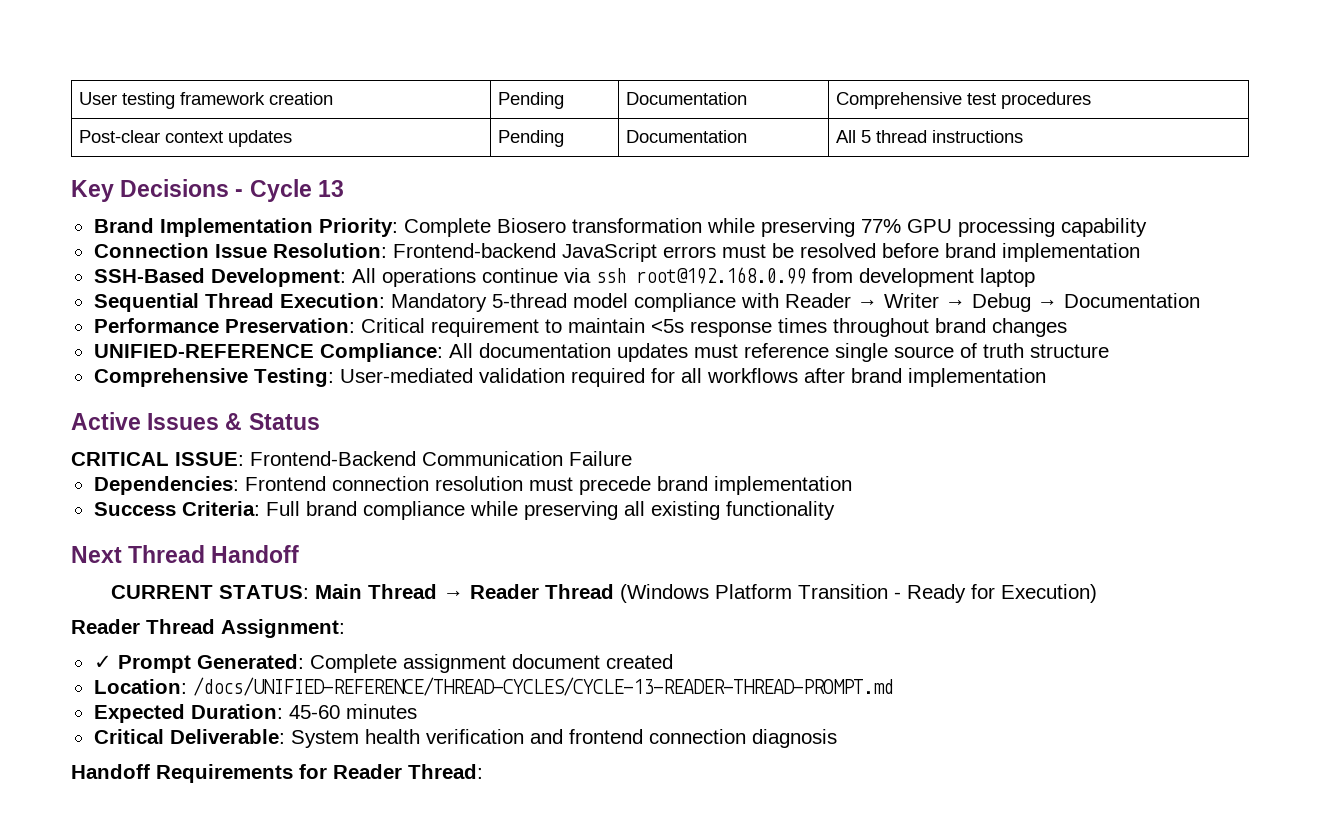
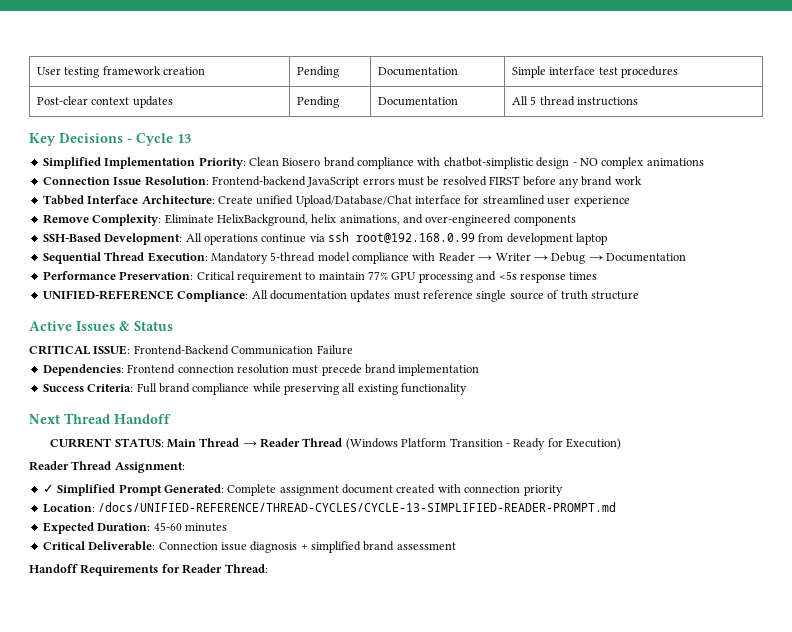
[836,92,963,109] Comprehensive -> [512,66,596,78] Simple interface
[93,218,154,233] Brand -> [42,157,101,169] Simplified
[403,218,1147,237] Complete Biosero transformation while preserving 77% GPU processing capability -> [248,157,704,169] Clean Biosero brand compliance with chatbot-simplistic design - NO complex animations
[881,243,1140,262] before brand implementation -> [489,176,642,188] [42,195,630,207] [42,214,576,226] FIRST before any brand work // Tabbed Interface Architecture: Create unified Upload/Database/Chat interface for streamlined user experience // Remove Complexity: Eliminate HelixBackground, helix animations, and over-engineered components
(645, 325) none -> [368,271,497,283] 77% GPU processing and
[832,318,1067,337] throughout brand changes -> (598, 276) none
[93,368,1046,387] // Comprehensive Testing: User-mediated validation required for all workflows after brand implementation -> (639, 295) none
(112, 662) none -> [57,484,116,496] Simplified
(673, 661) none -> [437,484,563,496] with connection priority
[192,677,893,696] /docs/UNIFIED-REFERENCE/THREAD-CYCLES/CYCLE-13-READER-THREAD-PROMPT.md -> [98,502,617,512] /docs/UNIFIED-REFERENCE/THREAD-CYCLES/CYCLE-13-SIMPLIFIED-READER-PROMPT.md
[290,729,837,748] System health verification and frontend connection diagnosis -> [158,541,456,553] Connection issue diagnosis + simplified brand assessment

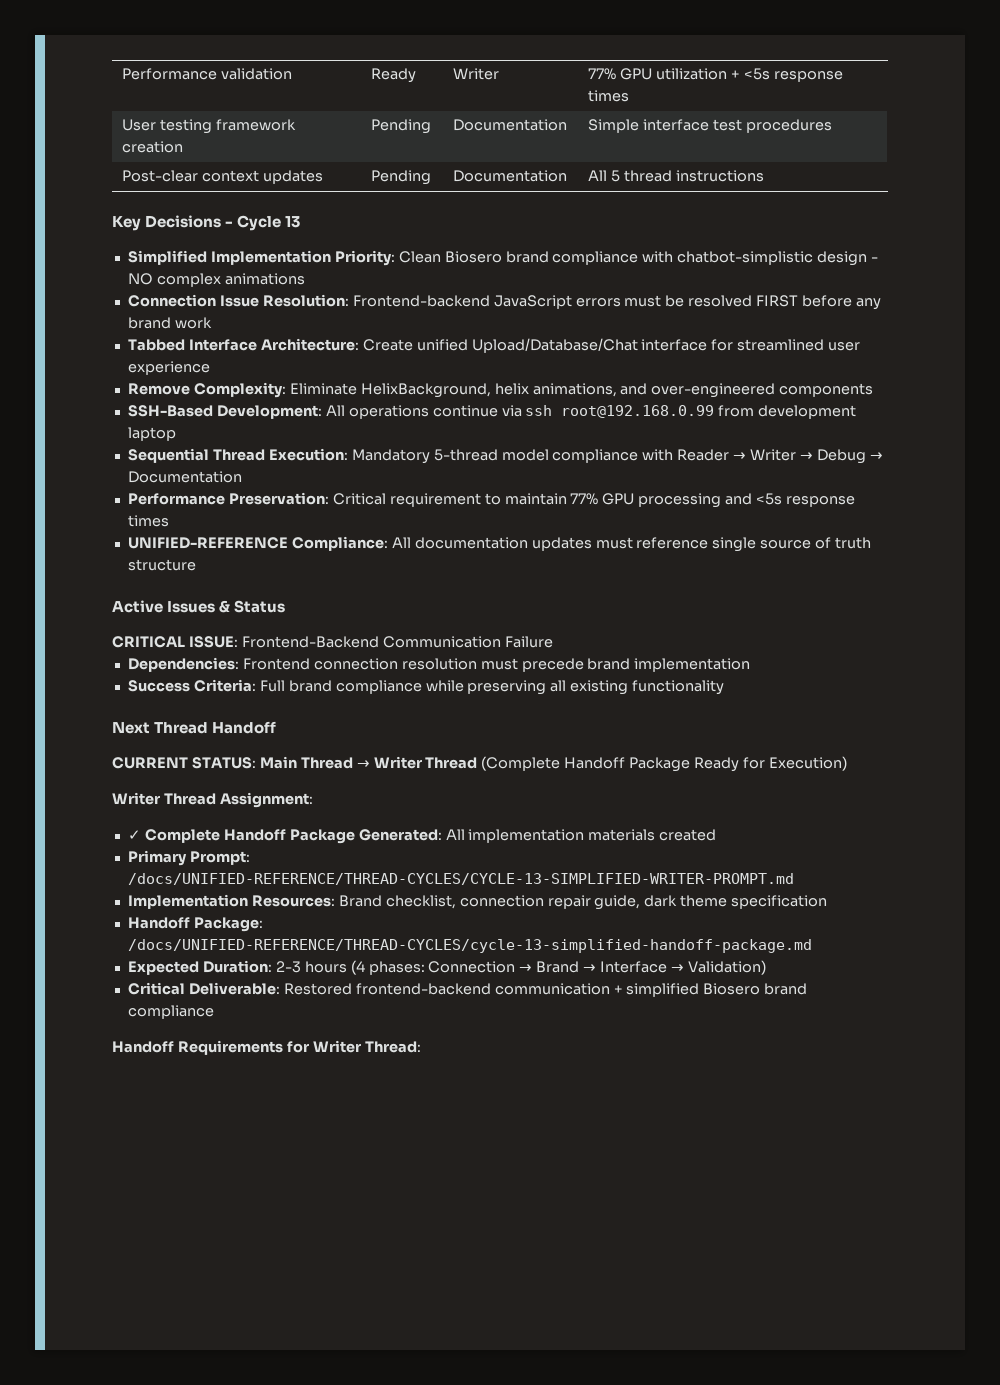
(37, 71) none -> [122,68,293,80] [371,68,417,83] [453,68,500,80] [588,68,843,82] [588,90,630,102] Performance validation | Ready | Writer | 77% GPU utilization + <5s response times //
[260,438,510,450] Reader Thread (Windows Platform Transition - -> [373,756,691,772] Writer Thread (Complete Handoff Package
[29,461,69,471] Reader -> [112,792,160,805] Writer
[57,484,563,496] [42,502,617,513] [42,522,227,534] [42,541,456,553] Simplified Prompt Generated: Complete assignment document created with connection priority // Location: /docs/UNIFIED-REFERENCE/THREAD-CYCLES/CYCLE-13-SIMPLIFIED-READER-PROMPT.md // Expected Duration: 45-60 minutes // Critical Deliverable: Connection issue diagnosis + simplified brand assessment -> [144,829,717,844] [127,850,250,866] [127,873,794,885] [127,894,828,910] [127,917,263,932] [127,939,812,953] [127,960,766,975] [127,982,808,997] [127,1005,214,1019] Complete Handoff Package Generated: All implementation materials created // Primary Prompt: /docs/UNIFIED-REFERENCE/THREAD-CYCLES/CYCLE-13-SIMPLIFIED-WRITER-PROMPT.md // Implementation Resources: Brand checklist, connection repair guide, dark theme specification // Handoff Package: /docs/UNIFIED-REFERENCE/THREAD-CYCLES/cycle-13-simplified-handoff-package.md // Expected Duration: 2-3 hours (4 phases: Connection → Brand → Interface → Validation) // Critical Deliverable: Restored frontend-backend communication + simplified Biosero brand compliance
[182,564,223,574] Reader -> [312,1040,361,1053] Writer

